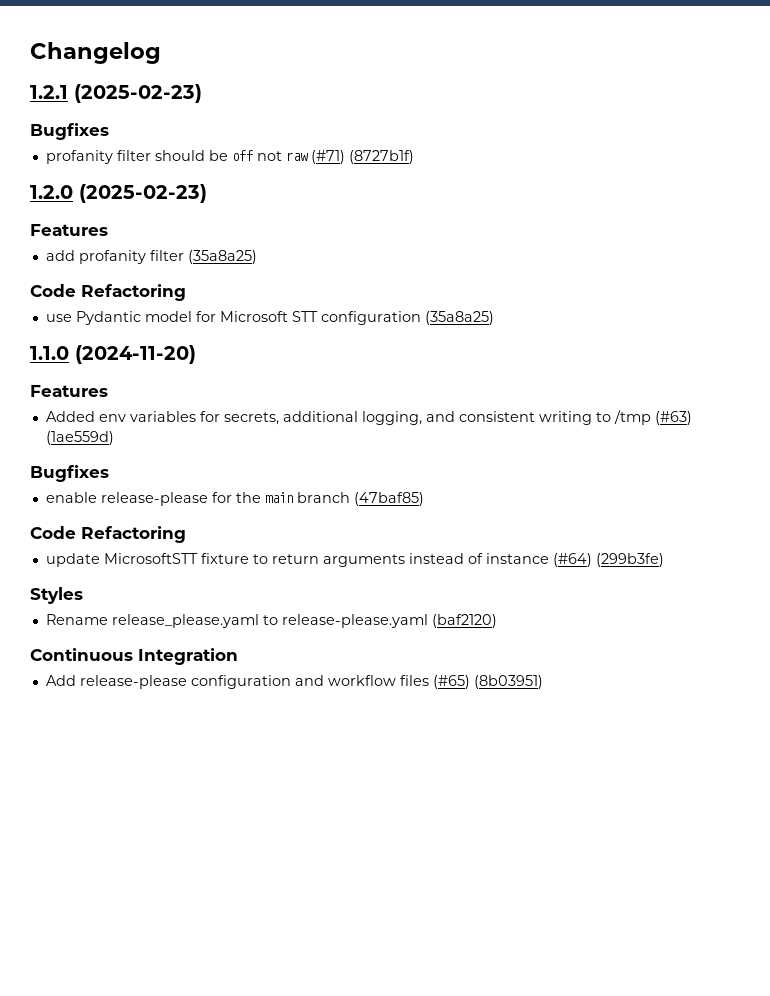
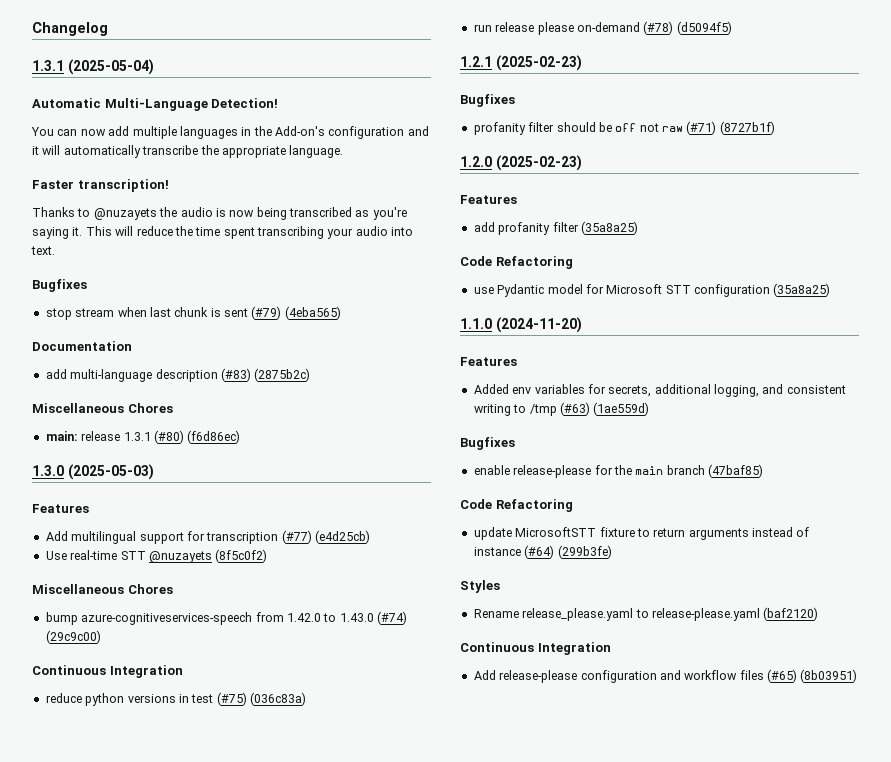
(161, 53) none -> [32,59,154,75] [32,98,279,111] [31,126,429,139] [32,145,344,158] [32,179,169,192] [32,207,407,220] [32,226,414,239] [31,246,55,255] [32,279,87,292] [45,306,341,320] [32,341,132,351] [45,368,311,382] [32,403,173,413] [45,430,241,444] [32,464,154,480] [32,504,89,513] [45,530,370,544] [45,549,268,563] [32,584,173,594] [45,611,407,625] [45,630,101,644] [32,665,183,678] [45,692,306,706] [473,21,732,35] // 1.3.1 (2025-05-04) // Automatic Multi-Language Detection! // You can now add multiple languages in the Add-on's configuration and it will automatically transcribe the appropriate language. // Faster transcription! // Thanks to @nuzayets the audio is now being transcribed as you're saying it. This will reduce the time spent transcribing your audio into text. // Bugfixes // stop stream when last chunk is sent (#79) (4eba565) // Documentation // add multi-language description (#83) (2875b2c) // Miscellaneous Chores // main: release 1.3.1 (#80) (f6d86ec) // 1.3.0 (2025-05-03) // Features // Add multilingual support for transcription (#77) (e4d25cb) // Use real-time STT @nuzayets (8f5c0f2) // Miscellaneous Chores // bump azure-cognitiveservices-speech from 1.42.0 to 1.43.0 (#74) (29c9c00) // Continuous Integration // reduce python versions in test (#75) (036c83a) // run release please on-demand (#78) (d5094f5)

